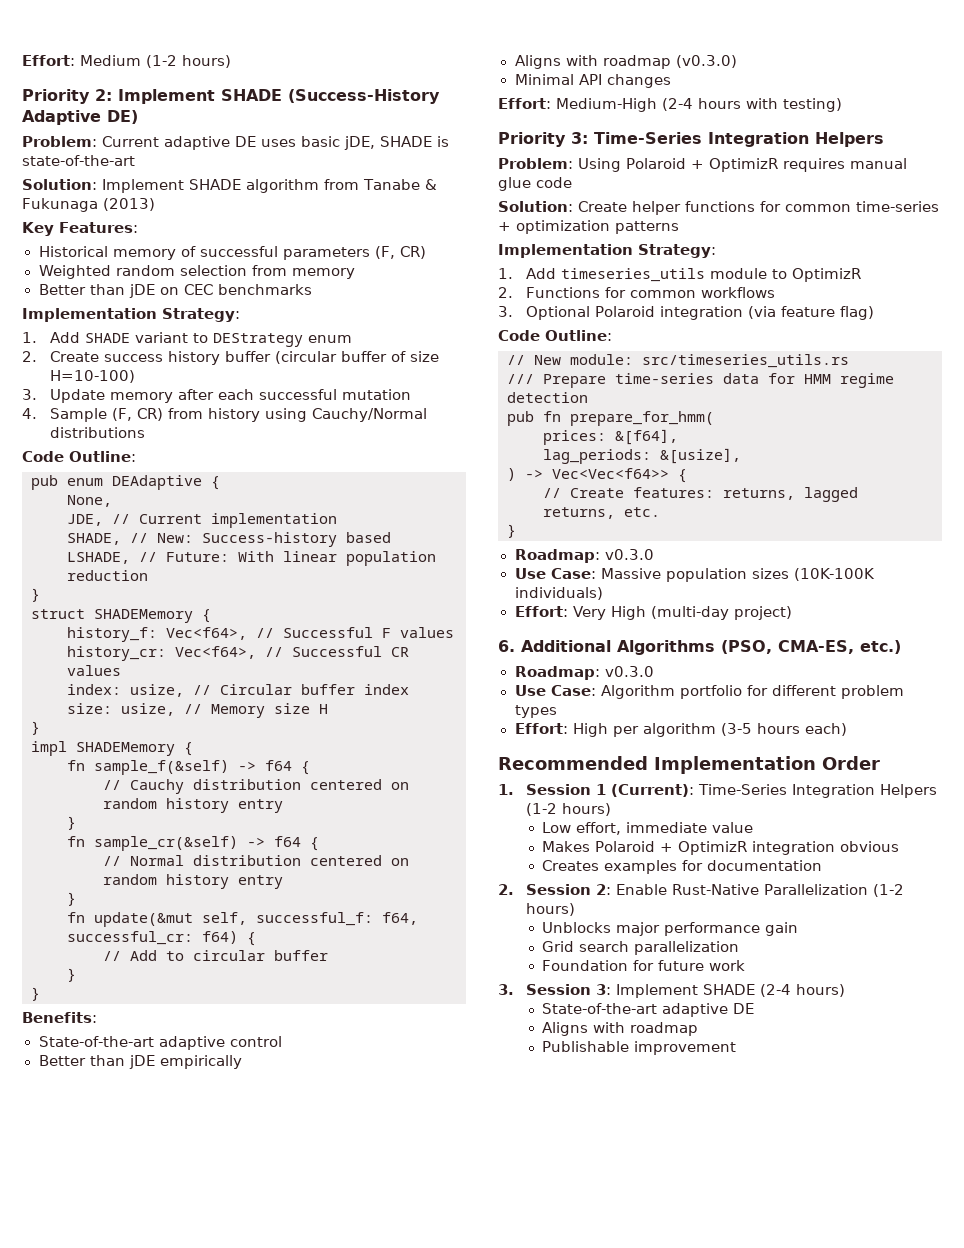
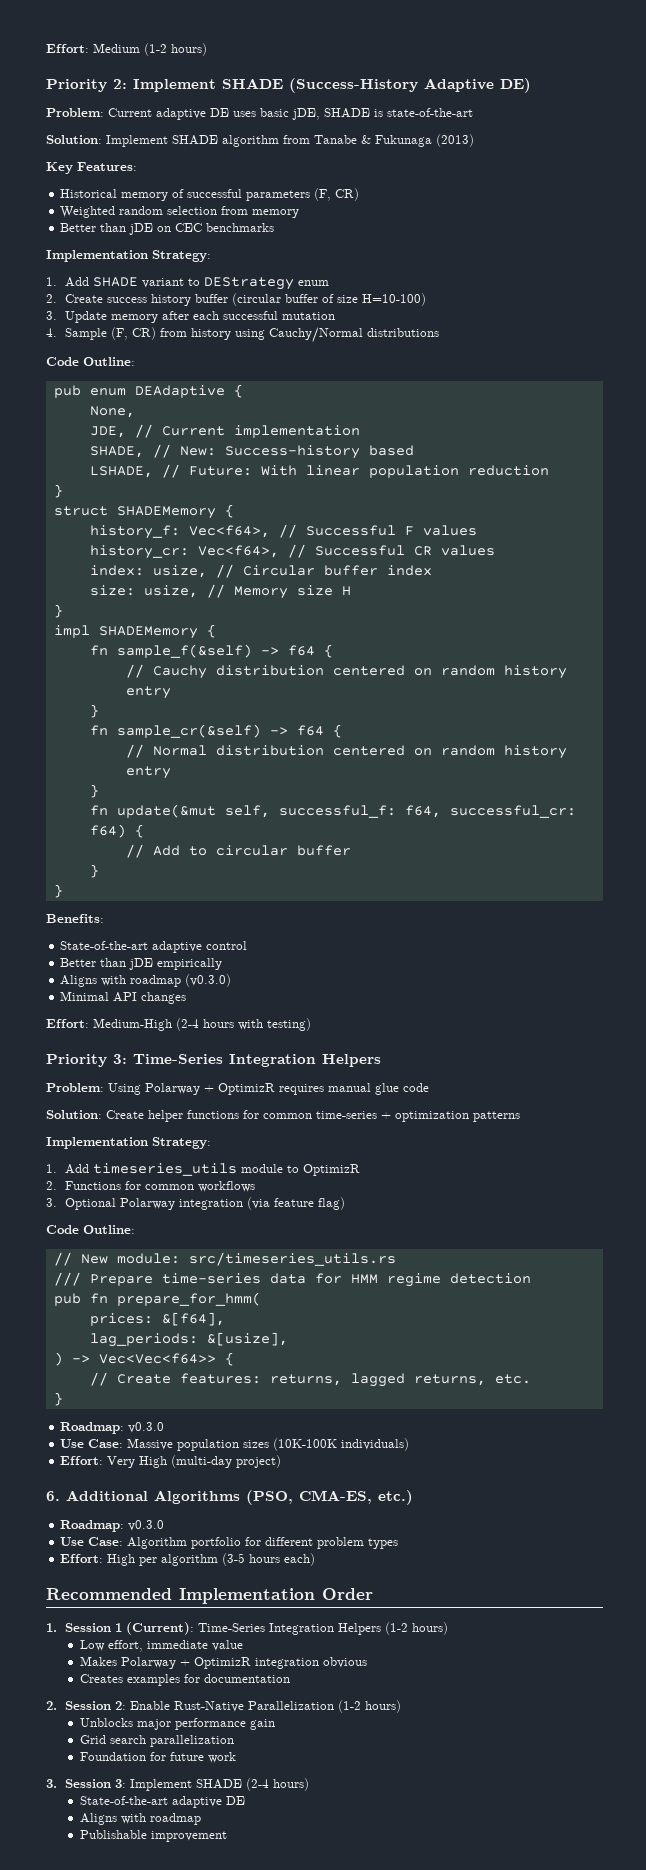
[626,158,686,169] Polaroid -> [145,1083,200,1095] Polarway
[594,306,655,317] Polaroid -> [120,1198,176,1210] Polarway
[595,841,656,852] Polaroid -> [120,1657,176,1669] Polarway

